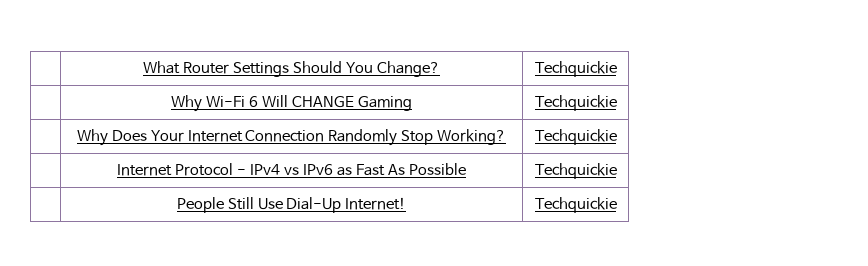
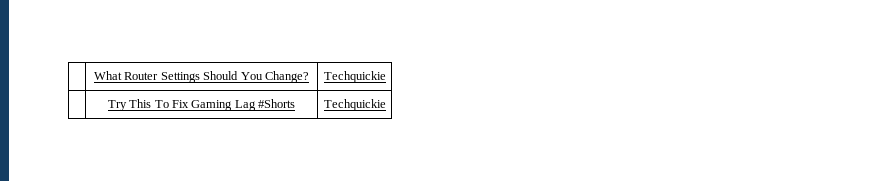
[171,95,354,112] Why Wi-Fi 6 Will CHANGE -> [107,99,189,111] Try This To Fix
[534,95,617,111] [76,129,507,146] [534,129,617,145] [117,163,466,176] [534,163,617,179] [176,197,407,213] [534,197,617,213] | Techquickie // | Why Does Your Internet Connection Randomly Stop Working? | Techquickie // | Internet Protocol - IPv4 vs IPv6 as Fast As Possible | Techquickie // | People Still Use Dial-Up Internet! | Techquickie -> [234,99,296,111] [323,99,386,111] Lag #Shorts | Techquickie

